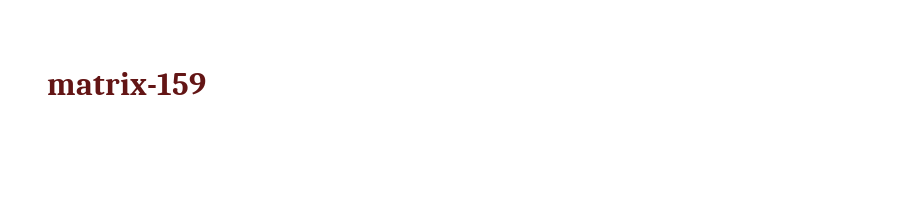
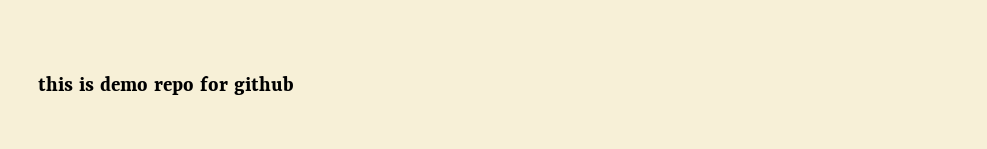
[47,72,206,95] matrix-159 -> [38,76,294,95] this is demo repo for github

